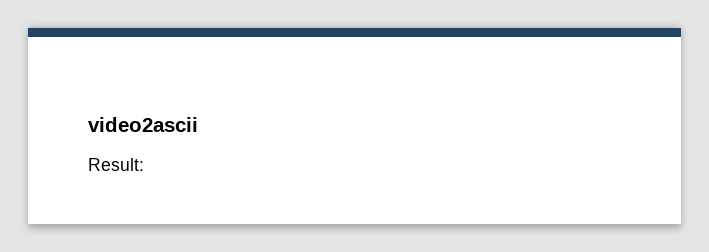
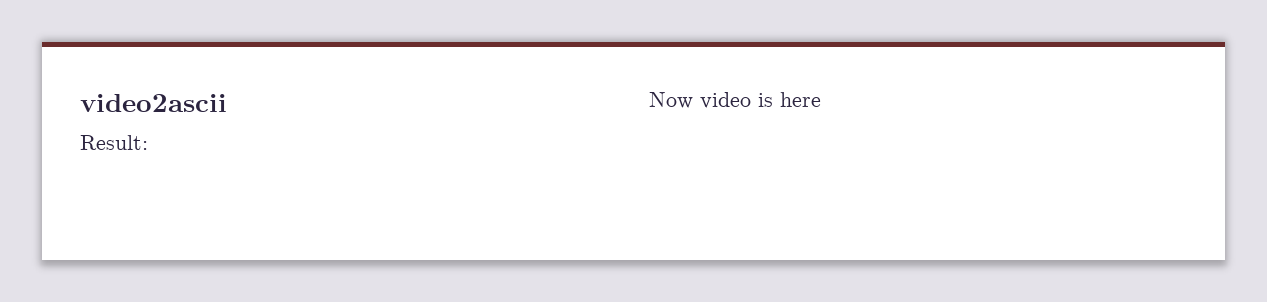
(144, 164) none -> [649,92,821,109] // Now video is here

